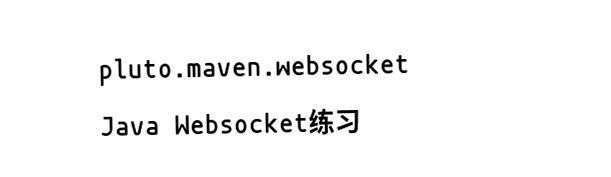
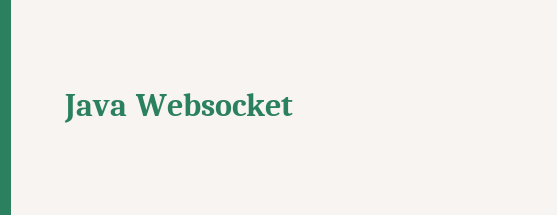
[98,52,410,87] pluto.maven.websocket // -> (64, 108) none
[308,108,361,135] 练习 -> (293, 104) none

